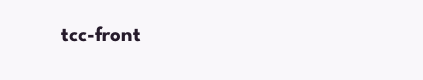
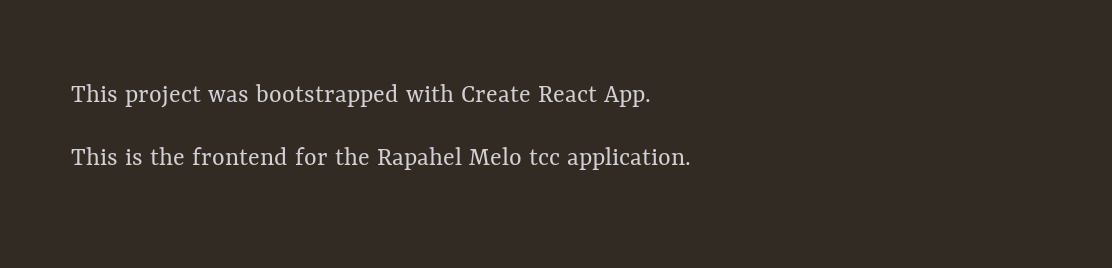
[61,26,141,42] tcc-front -> [71,84,652,108] [71,147,692,170] This project was bootstrapped with Create React App. // This is the frontend for the Rapahel Melo tcc application.

